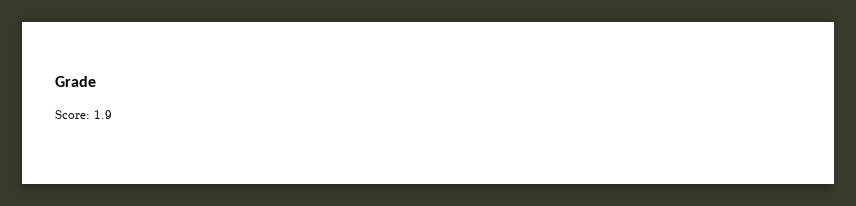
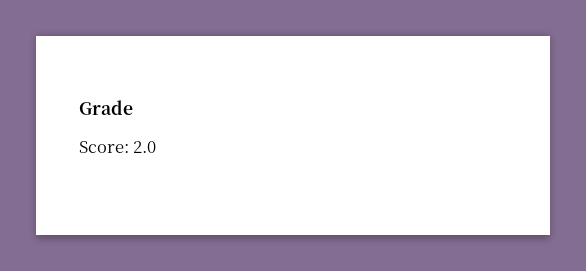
[94,110,112,119] 1.9 -> [133,141,157,153] 2.0

